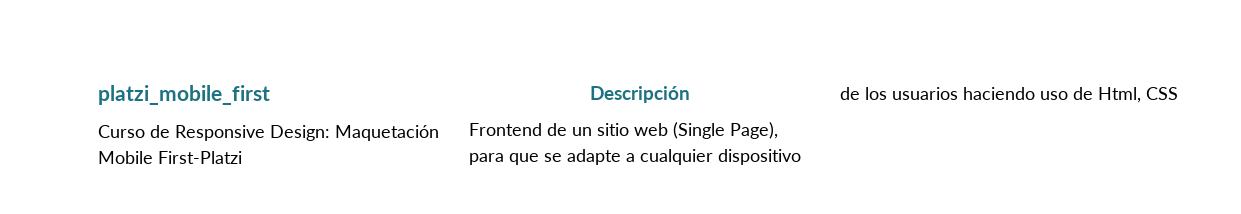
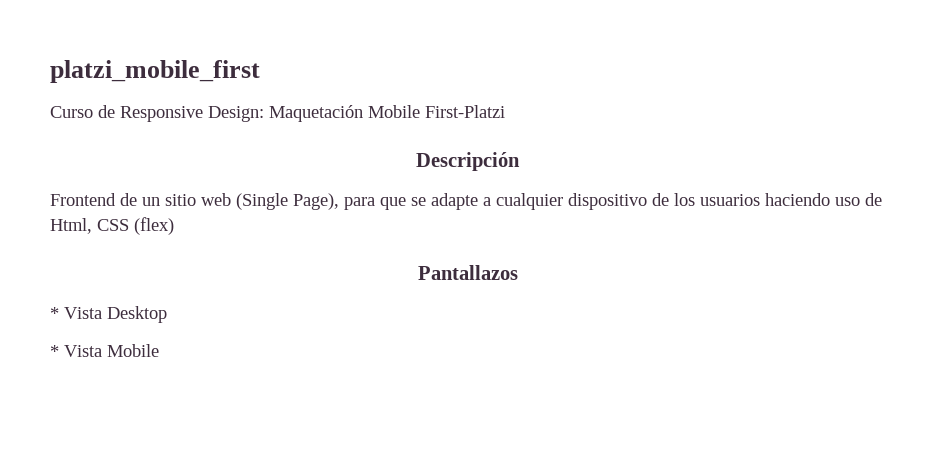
(1178, 93) none -> [134,217,174,235] [417,265,518,280] [50,306,167,323] [50,344,159,357] (flex) // Pantallazos // * Vista Desktop // * Vista Mobile

